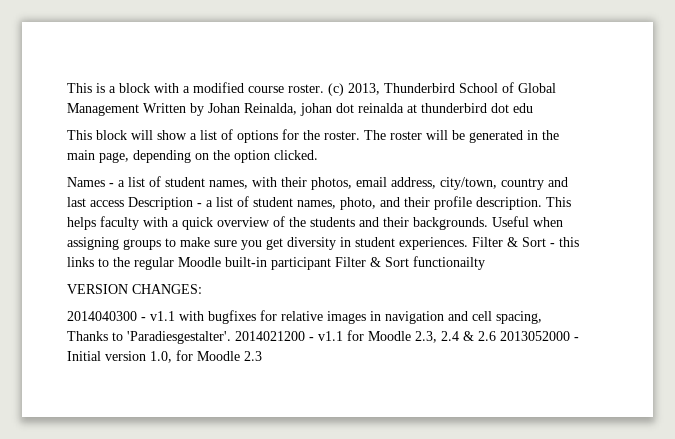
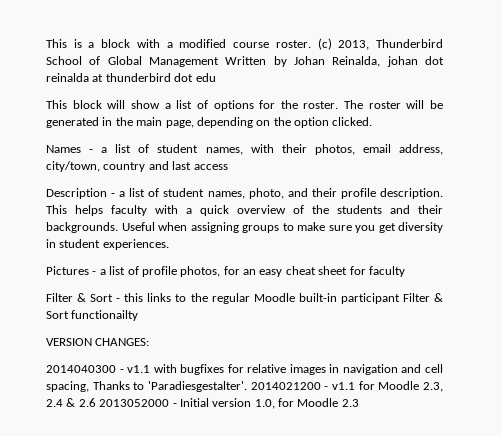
(124, 203) none -> (228, 167) //
(468, 243) none -> [46,266,405,277] // Pictures - a list of profile photos, for an easy cheat sheet for faculty //

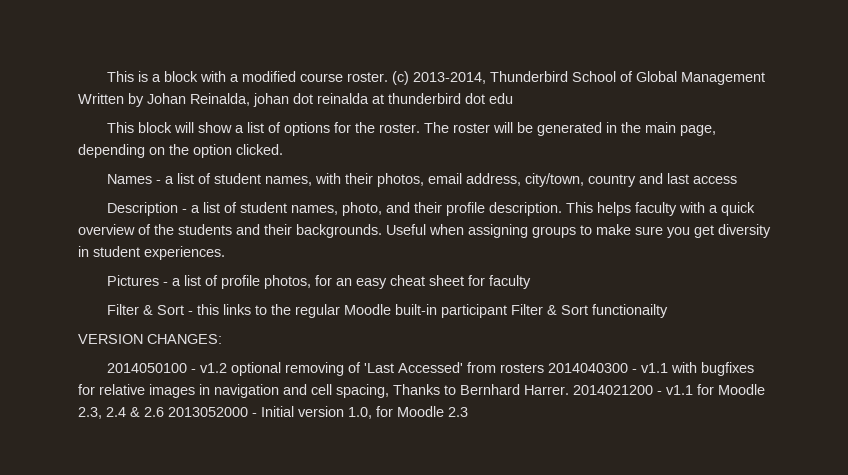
[338,40,370,50] 2013, -> [412,72,486,84] 2013-2014,
(150, 342) none -> [106,362,544,376] 2014050100 - v1.2 optional removing of 'Last Accessed' from rosters
[148,381,247,392] 'Paradiesgestalter'. -> [460,384,569,395] Bernhard Harrer.

